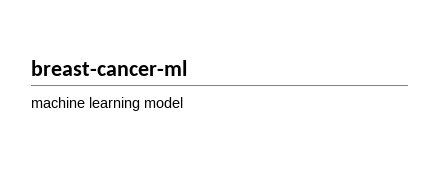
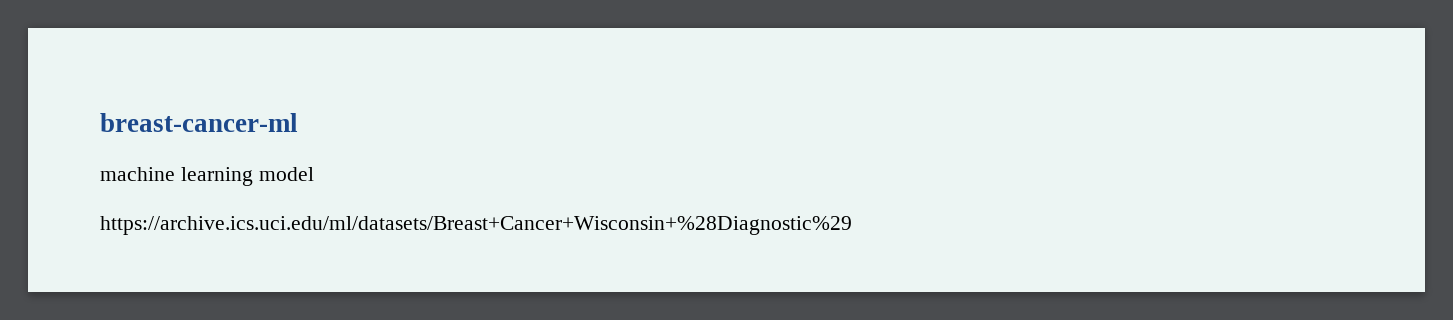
(183, 102) none -> [100,216,852,235] // https://archive.ics.uci.edu/ml/datasets/Breast+Cancer+Wisconsin+%28Diagnostic%29

